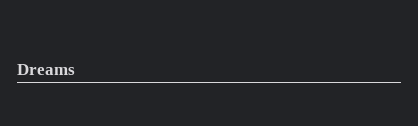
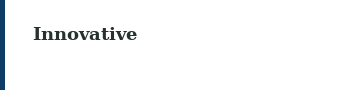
[17,64,75,75] Dreams -> [33,27,137,40] Innovative

